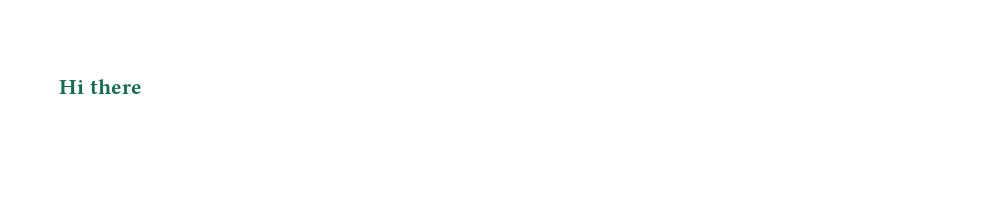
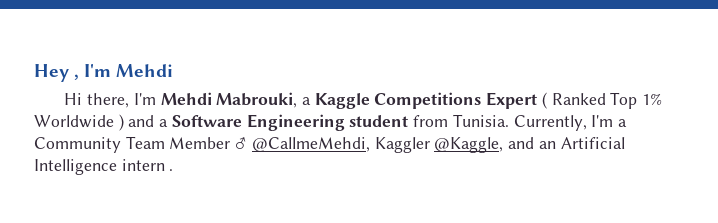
[59,79,142,94] Hi there -> [34,64,174,82] [64,92,663,109] [34,114,627,131] [34,136,625,153] [34,159,174,175] Hey , I'm Mehdi // Hi there, I'm Mehdi Mabrouki, a Kaggle Competitions Expert ( Ranked Top 1% Worldwide ) and a Software Engineering student from Tunisia. Currently, I'm a Community Team Member ♂ @CallmeMehdi, Kaggler @Kaggle, and an Artificial Intelligence intern .

